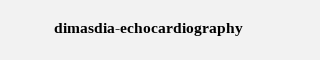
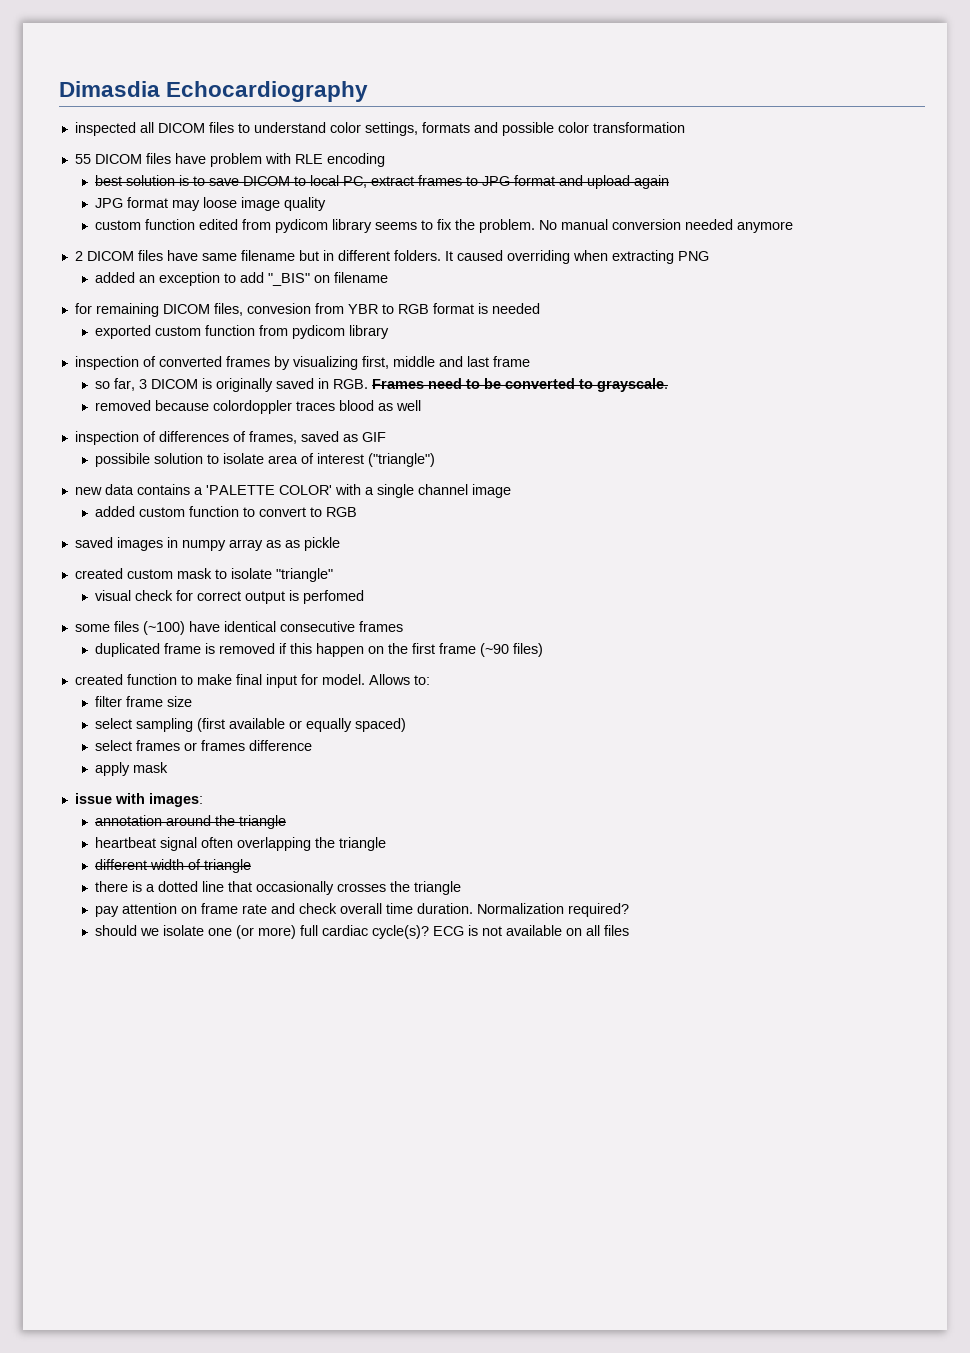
[54,23,243,36] dimasdia-echocardiography -> [59,81,369,102] [74,122,685,136] [74,153,385,167] [95,175,670,189] [95,197,327,211] [95,219,794,233] [74,250,709,264] [95,272,389,286] [74,303,540,317] [95,325,390,339] [74,356,530,370] [95,378,669,392] [95,400,422,414] [74,431,386,445] [95,453,436,467] [74,484,511,498] [95,506,358,517] [74,537,340,551] [74,568,333,582] [95,590,365,604] [74,621,403,635] [95,643,544,657] [74,674,430,688] [95,696,193,707] [95,718,407,732] [95,740,313,751] [95,762,169,776] [74,793,203,807] [95,815,287,829] [95,837,387,851] [95,859,252,873] [95,881,462,895] [95,903,630,917] [95,925,630,939] Dimasdia Echocardiography // inspected all DICOM files to understand color settings, formats and possible color transformation // 55 DICOM files have problem with RLE encoding // best solution is to save DICOM to local PC, extract frames to JPG format and upload again // JPG format may loose image quality // custom function edited from pydicom library seems to fix the problem. No manual conversion needed anymore // 2 DICOM files have same filename but in different folders. It caused overriding when extracting PNG // added an exception to add "_BIS" on filename // for remaining DICOM files, convesion from YBR to RGB format is needed // exported custom function from pydicom library // inspection of converted frames by visualizing first, middle and last frame // so far, 3 DICOM is originally saved in RGB. Frames need to be converted to grayscale. // removed because colordoppler traces blood as well // inspection of differences of frames, saved as GIF // possibile solution to isolate area of interest ("triangle") // new data contains a 'PALETTE COLOR' with a single channel image // added custom function to convert to RGB // saved images in numpy array as as pickle // created custom mask to isolate "triangle" // visual check for correct output is perfomed // some files (~100) have identical consecutive frames // duplicated frame is removed if this happen on the first frame (~90 files) // created function to make final input for model. Allows to: // filter frame size // select sampling (first available or equally spaced) // select frames or frames difference // apply mask // issue with images: // annotation around the triangle // heartbeat signal often overlapping the triangle // different width of triangle // there is a dotted line that occasionally crosses the triangle // pay attention on frame rate and check overall time duration. Normalization required? // should we isolate one (or more) full cardiac cycle(s)? ECG is not available on all files

